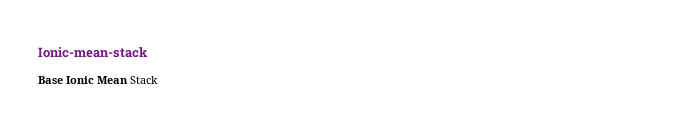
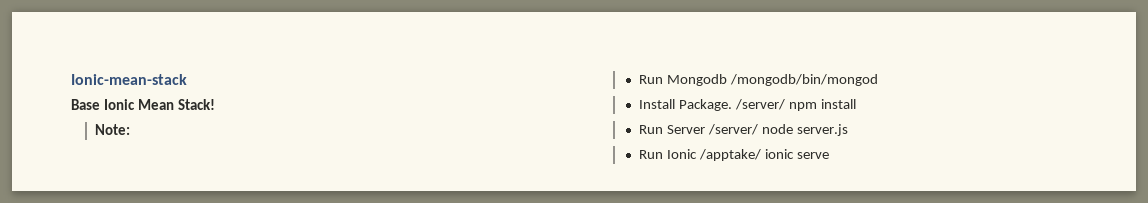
[130,76,158,84] Stack -> [177,99,215,110] [95,124,131,135] [638,74,878,86] [638,99,856,111] [638,124,848,136] [638,149,829,161] Stack! // Note: // Run Mongodb /mongodb/bin/mongod // Install Package. /server/ npm install // Run Server /server/ node server.js // Run Ionic /apptake/ ionic serve

